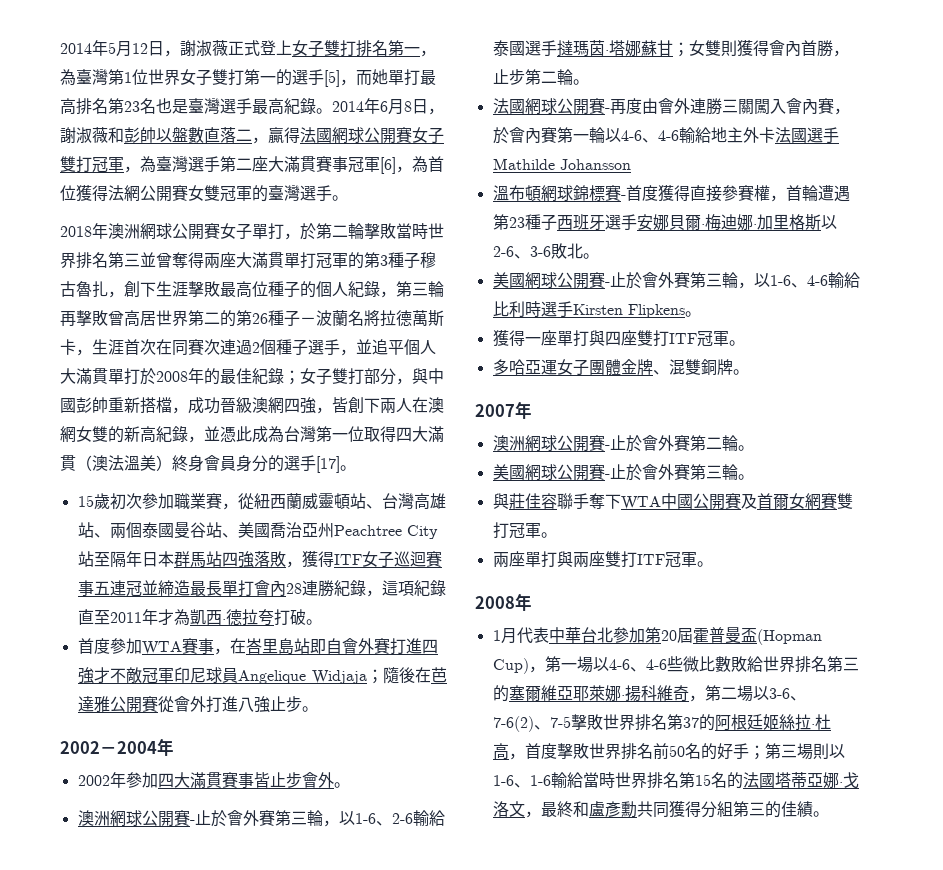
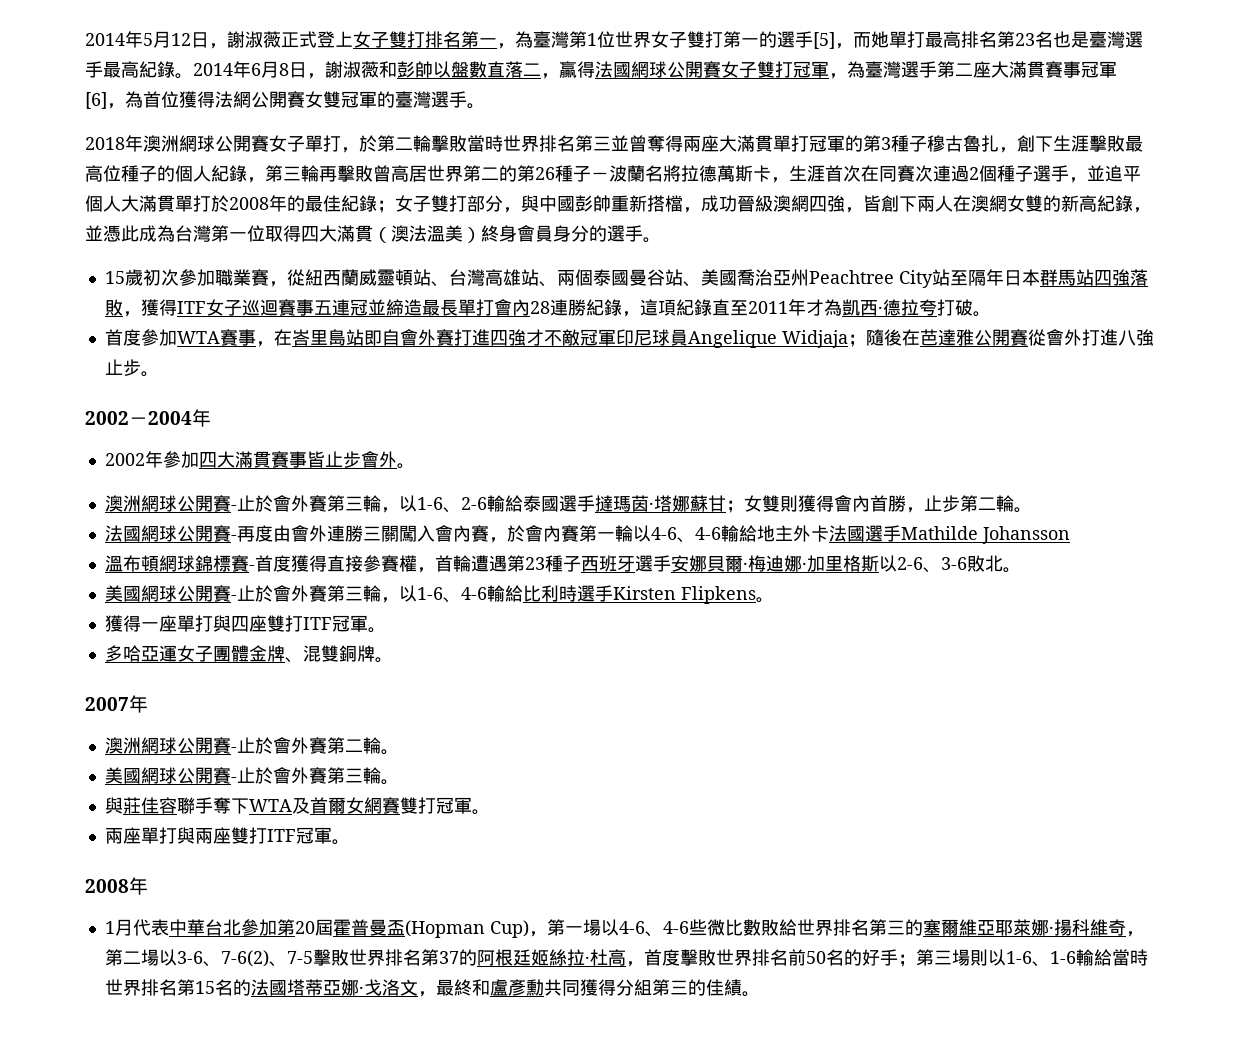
[316,456,340,473] [17] -> (643, 233) none
[660,493,741,510] 中國公開賽 -> (292, 805) none

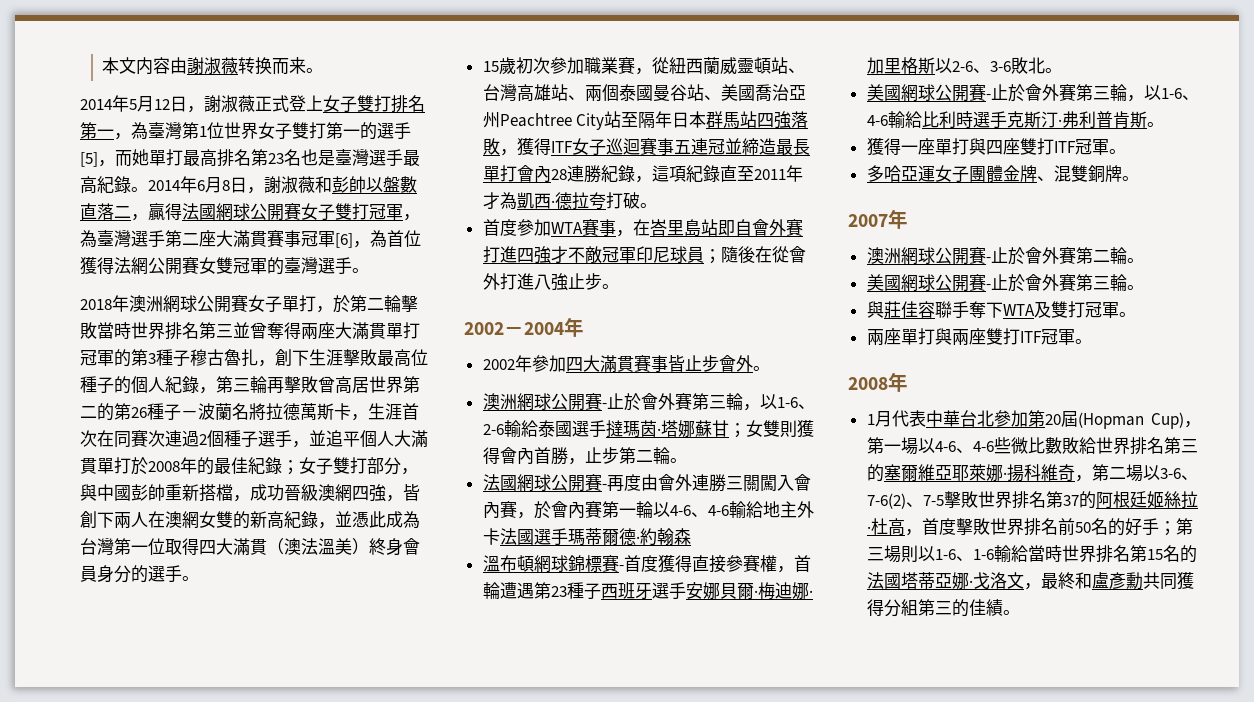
(85, 39) none -> [102,57,324,75] 本文内容由謝淑薇转换而来。 //
[687,329,1028,348] Angelique Widjaja；隨後在芭達雅公開賽 -> [703,246,772,264] ；隨後在
[900,526,1070,544] Mathilde Johansson -> [567,528,691,546] 瑪蒂爾德·約翰森
[612,586,756,604] Kirsten Flipkens -> [1006,111,1147,128] 克斯汀·弗利普肯斯
[309,797,400,814] 首爾女網賽 -> (1051, 309) none
[332,919,405,936] 霍普曼盃 -> (1078, 419) none

